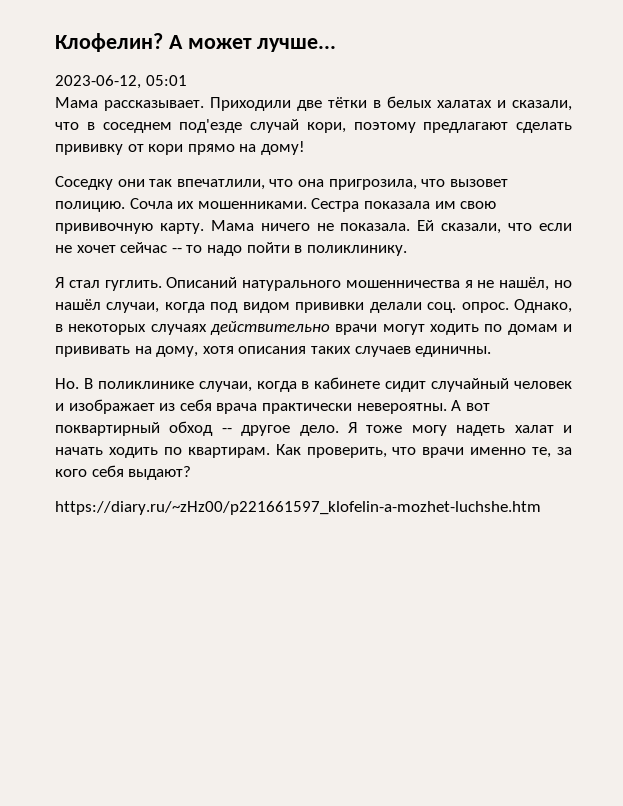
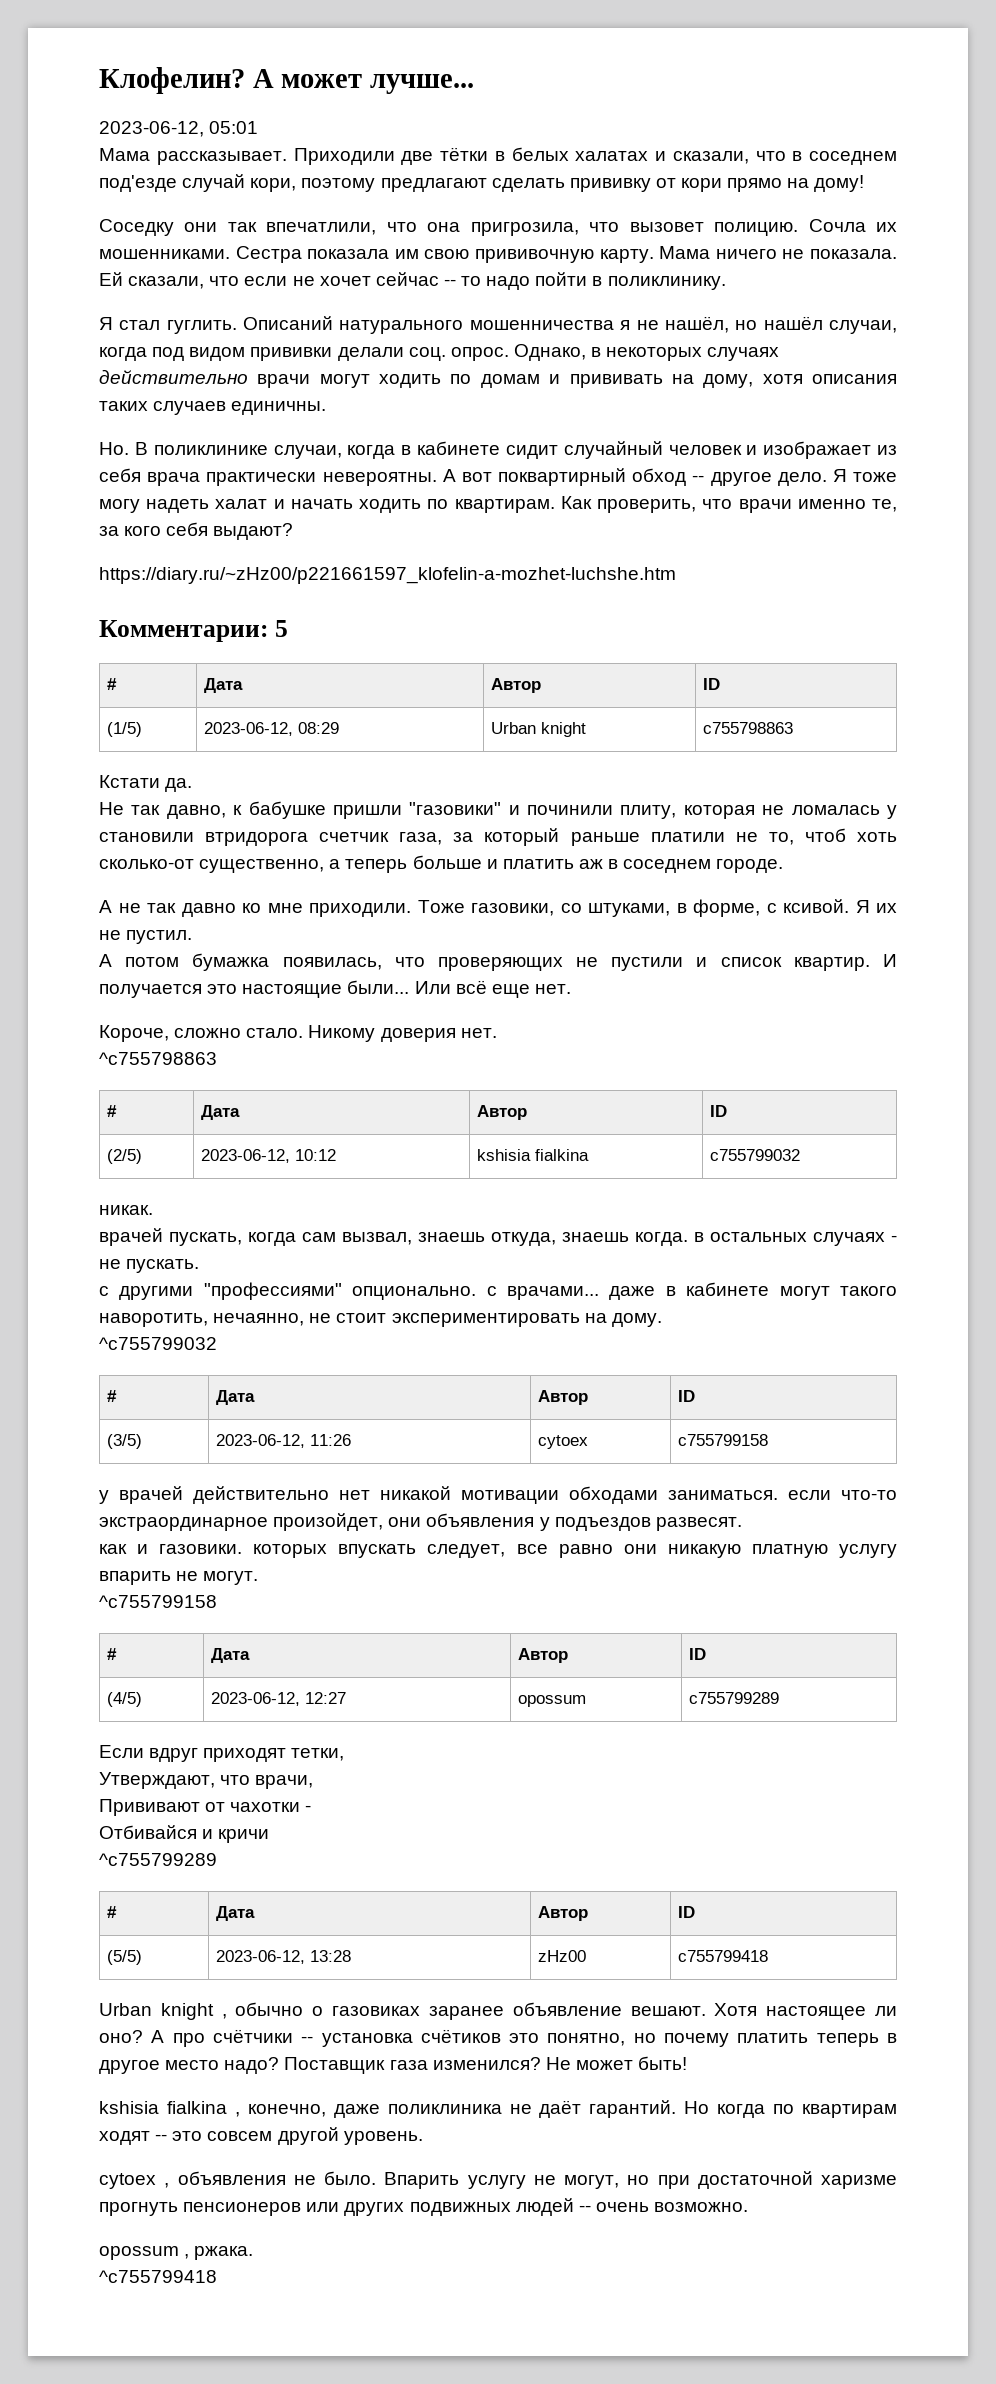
(541, 508) none -> [99,620,288,642] [107,678,118,690] [204,678,244,693] [491,678,542,693] [703,678,721,690] [107,722,143,737] [204,722,340,736] [491,722,587,737] [703,722,794,734] [99,775,193,792] [99,801,897,819] [99,828,898,846] [99,855,784,873] [99,899,897,917] [99,930,193,944] [99,953,898,971] [99,980,571,998] [99,1025,497,1042] [99,1052,217,1065] [107,1105,118,1117] [201,1105,241,1120] [477,1105,528,1120] [710,1105,728,1117] [107,1149,143,1164] [201,1149,337,1163] [477,1149,590,1161] [710,1149,801,1161] [99,1205,153,1215] [99,1228,897,1246] [99,1259,200,1273] [99,1282,897,1300] [99,1313,662,1327] [99,1337,217,1350] [107,1390,118,1402] [216,1390,256,1405] [538,1390,589,1405] [678,1390,696,1402] [107,1434,143,1449] [216,1434,352,1448] [538,1435,589,1449] [678,1434,769,1446] [99,1486,897,1504] [99,1513,742,1531] [99,1544,898,1558] [99,1571,259,1585] [99,1595,217,1608] [107,1648,118,1660] [211,1648,251,1663] [518,1648,569,1663] [689,1648,707,1660] [107,1692,143,1707] [211,1692,347,1706] [518,1695,587,1707] [689,1692,780,1704] [99,1745,345,1762] [99,1772,314,1789] [99,1799,312,1816] [99,1825,270,1843] [99,1853,217,1866] [107,1906,118,1918] [216,1906,256,1921] [538,1906,589,1921] [678,1906,696,1918] [107,1950,143,1965] [216,1950,352,1964] [538,1950,587,1962] [678,1950,769,1962] [99,2002,898,2020] [99,2029,897,2047] [99,2056,688,2074] [99,2100,897,2118] [99,2127,423,2145] [99,2171,897,2189] [99,2198,749,2216] [99,2246,254,2260] [99,2270,217,2283] // Комментарии: 5 // # | Дата | Автор | ID // (1/5) | 2023-06-12, 08:29 | Urban knight | c755798863 // Кстати да. // Не так давно, к бабушке пришли "газовики" и починили плиту, которая не ломалась у становили втридорога счетчик газа, за который раньше платили не то, чтоб хоть сколько-от существенно, а теперь больше и платить аж в соседнем городе. // А не так давно ко мне приходили. Тоже газовики, со штуками, в форме, с ксивой. Я их не пустил. // А потом бумажка появилась, что проверяющих не пустили и список квартир. И получается это настоящие были... Или всё еще нет. // Короче, сложно стало. Никому доверия нет. // ^c755798863 // # | Дата | Автор | ID // (2/5) | 2023-06-12, 10:12 | kshisia fialkina | c755799032 // никак. // врачей пускать, когда сам вызвал, знаешь откуда, знаешь когда. в остальных случаях - не пускать. // с другими "профессиями" опционально. с врачами... даже в кабинете могут такого наворотить, нечаянно, не стоит экспериментировать на дому. // ^c755799032 // # | Дата | Автор | ID // (3/5) | 2023-06-12, 11:26 | cytoex | c755799158 // у врачей действительно нет никакой мотивации обходами заниматься. если что-то экстраординарное произойдет, они объявления у подъездов развесят. // как и газовики. которых впускать следует, все равно они никакую платную услугу впарить не могут. // ^c755799158 // # | Дата | Автор | ID // (4/5) | 2023-06-12, 12:27 | opossum | c755799289 // Если вдруг приходят тетки, // Утверждают, что врачи, // Прививают от чахотки - // Отбивайся и кричи // ^c755799289 // # | Дата | Автор | ID // (5/5) | 2023-06-12, 13:28 | zHz00 | c755799418 // Urban knight , обычно о газовиках заранее объявление вешают. Хотя настоящее ли оно? А про счётчики -- установка счётиков это понятно, но почему платить теперь в другое место надо? Поставщик газа изменился? Не может быть! // kshisia fialkina , конечно, даже поликлиника не даёт гарантий. Но когда по квартирам ходят -- это совсем другой уровень. // cytoex , объявления не было. Впарить услугу не могут, но при достаточной харизме прогнуть пенсионеров или других подвижных людей -- очень возможно. // opossum , ржака. // ^c755799418

